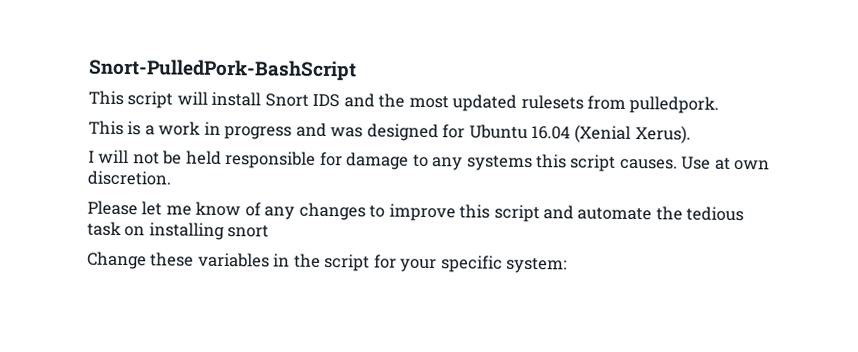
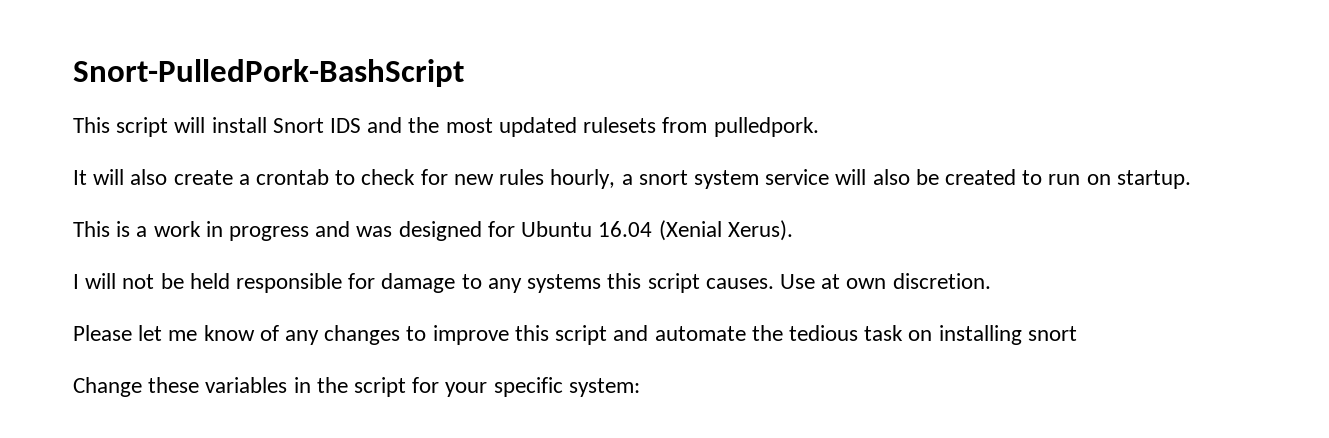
(720, 104) none -> [73,169,1191,189] // It will also create a crontab to check for new rules hourly, a snort system service will also be created to run on startup.

